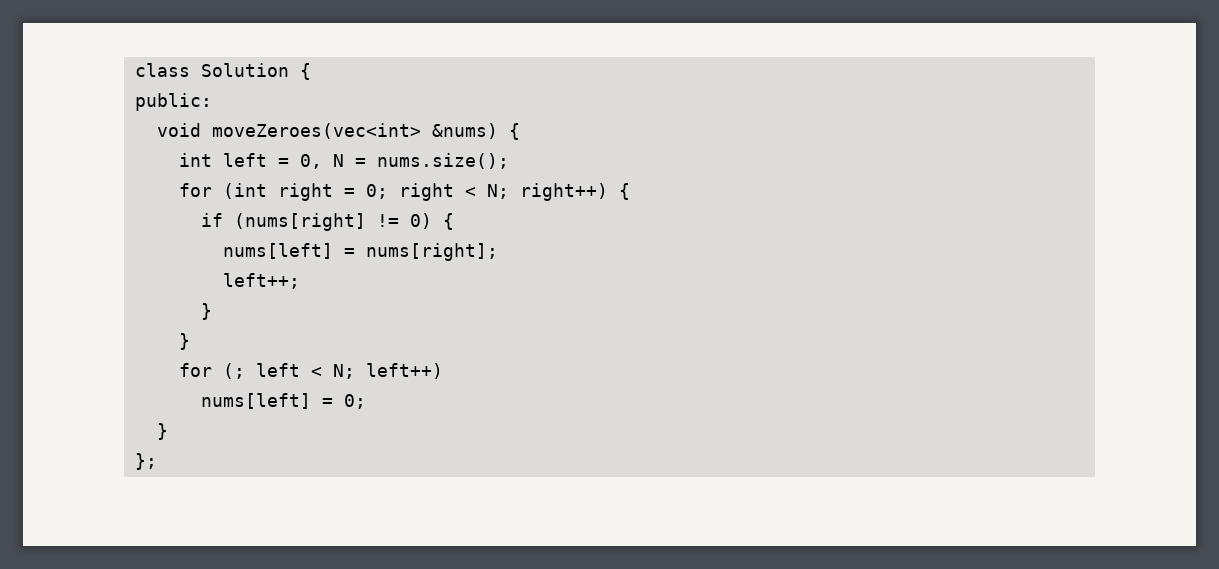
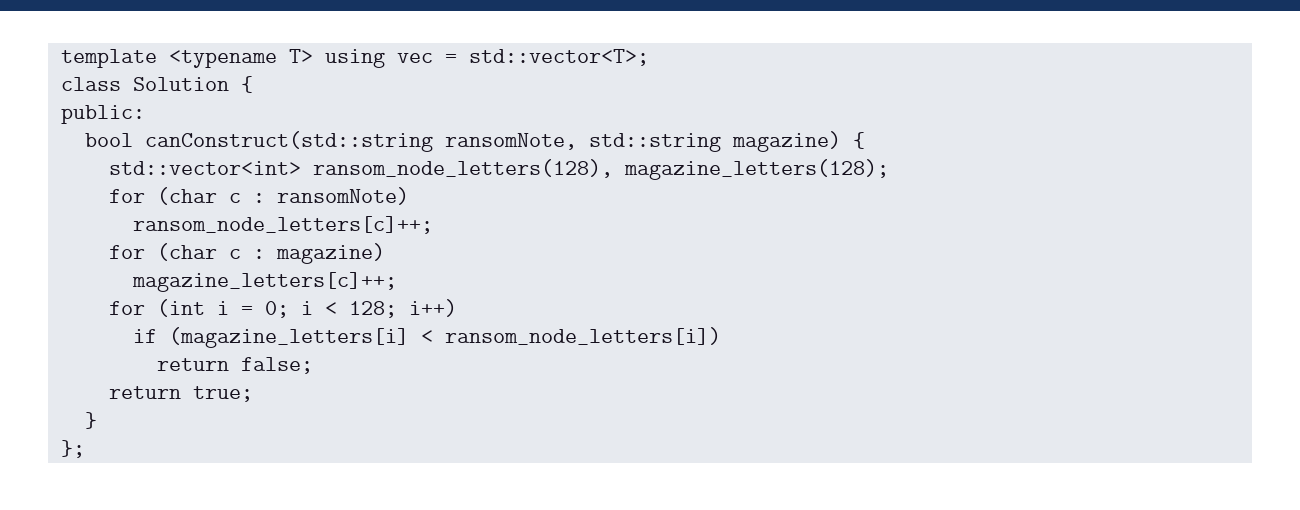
[135,63,312,80] [135,93,213,111] [157,123,521,140] [179,153,510,169] class Solution { // public: // void moveZeroes(vec<int> &nums) { // int left = 0, N = nums.size(); -> [60,49,649,68] [60,76,253,93] [60,105,145,124] [84,131,865,152] [108,159,889,180] [108,187,409,205] [132,216,433,234] [108,243,385,264] [131,272,397,292] template <typename T> using vec = std::vector<T>; // class Solution { // public: // bool canConstruct(std::string ransomNote, std::string magazine) { // std::vector<int> ransom_node_letters(128), magazine_letters(128); // for (char c : ransomNote) // ransom_node_letters[c]++; // for (char c : magazine) // magazine_letters[c]++;
[278,183,631,201] [201,213,455,231] [223,243,499,261] [223,273,301,289] [201,303,213,320] [179,333,191,350] [179,363,444,379] [201,393,367,409] right = 0; right < N; right++) { // if (nums[right] != 0) { // nums[left] = nums[right]; // left++; // } // } // for (; left < N; left++) // nums[left] = 0; -> [216,299,457,318] [132,327,721,348] [156,357,313,374] [108,386,253,402] i = 0; i < 128; i++) // if (magazine_letters[i] < ransom_node_letters[i]) // return false; // return true;

